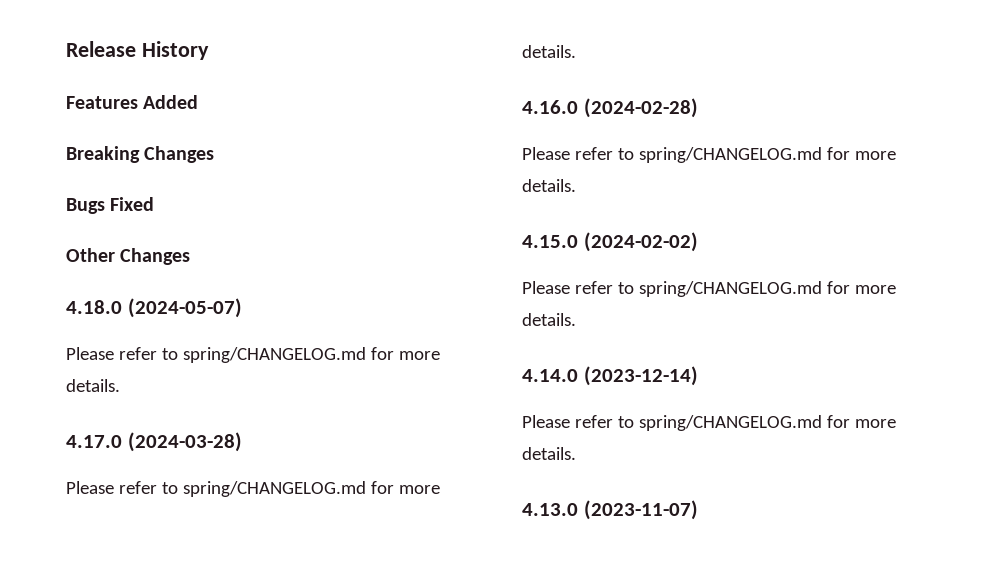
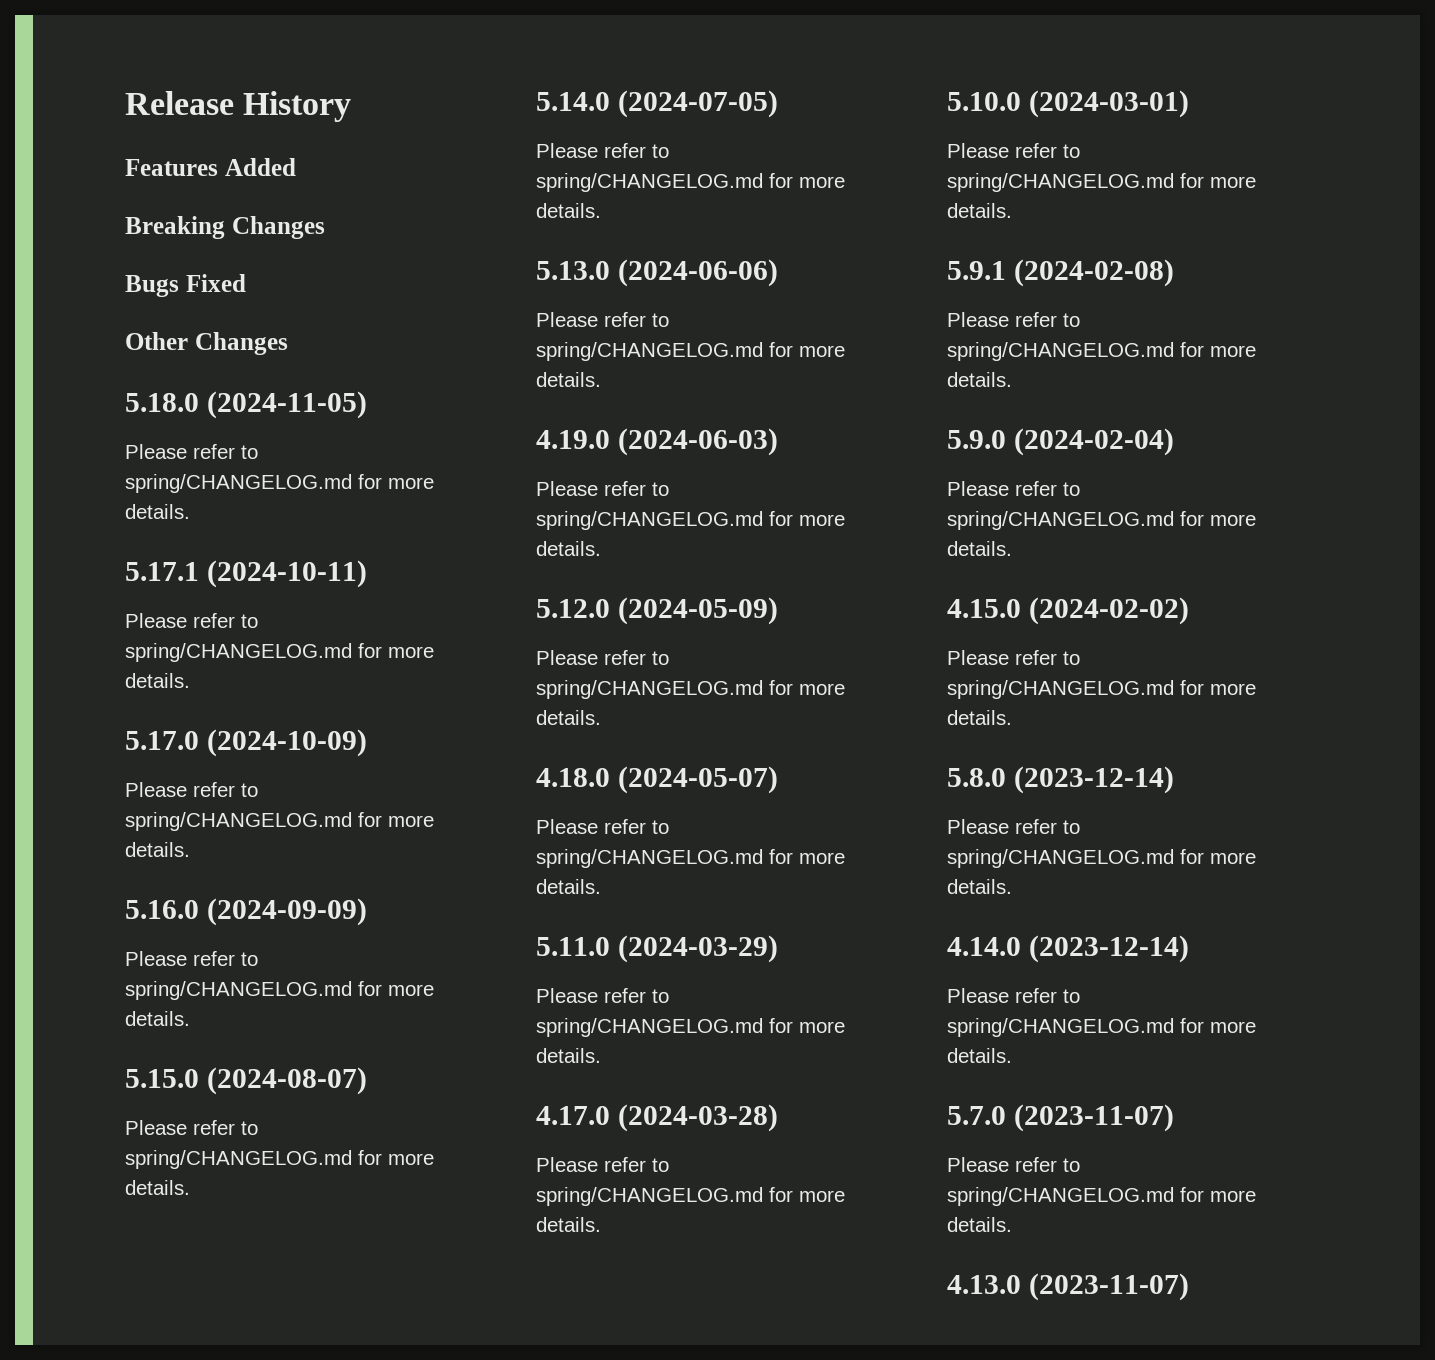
(191, 256) none -> [125,391,367,419] [125,444,258,459] [125,474,434,493] [125,504,190,519] [125,560,367,588] [125,613,258,628] [125,643,434,662] [125,673,190,688] [125,729,367,757] [125,782,258,797] [125,812,434,831] [125,842,190,857] [125,898,367,926] [125,951,258,966] [125,981,434,1000] [125,1011,190,1026] [125,1067,367,1095] [125,1120,258,1135] [125,1150,434,1169] [125,1180,190,1195] [536,90,778,118] [536,143,669,158] [536,173,845,192] [536,203,601,218] [536,259,778,287] [536,312,669,327] [536,342,845,361] [536,372,601,387] [536,428,778,456] [536,481,669,496] [536,511,845,530] [536,541,601,556] [536,597,778,625] [536,650,669,665] [536,680,845,699] [536,710,601,725] // 5.18.0 (2024-11-05) // Please refer to spring/CHANGELOG.md for more details. // 5.17.1 (2024-10-11) // Please refer to spring/CHANGELOG.md for more details. // 5.17.0 (2024-10-09) // Please refer to spring/CHANGELOG.md for more details. // 5.16.0 (2024-09-09) // Please refer to spring/CHANGELOG.md for more details. // 5.15.0 (2024-08-07) // Please refer to spring/CHANGELOG.md for more details. // 5.14.0 (2024-07-05) // Please refer to spring/CHANGELOG.md for more details. // 5.13.0 (2024-06-06) // Please refer to spring/CHANGELOG.md for more details. // 4.19.0 (2024-06-03) // Please refer to spring/CHANGELOG.md for more details. // 5.12.0 (2024-05-09) // Please refer to spring/CHANGELOG.md for more details.
(120, 385) none -> [536,935,778,963] [536,988,669,1003] [536,1018,845,1037] [536,1048,601,1063] // 5.11.0 (2024-03-29) // Please refer to spring/CHANGELOG.md for more details.
[522,98,698,118] 4.16.0 (2024-02-28) -> [947,90,1189,118] [947,143,1080,158] [947,173,1256,192] [947,203,1012,218] [947,259,1174,287] [947,312,1080,327] [947,342,1256,361] [947,372,1012,387] [947,428,1174,456] 5.10.0 (2024-03-01) // Please refer to spring/CHANGELOG.md for more details. // 5.9.1 (2024-02-08) // Please refer to spring/CHANGELOG.md for more details. // 5.9.0 (2024-02-04)
(576, 319) none -> [947,766,1174,794] [947,819,1080,834] [947,849,1256,868] [947,879,1012,894] // 5.8.0 (2023-12-14) // Please refer to spring/CHANGELOG.md for more details.
(576, 453) none -> [947,1104,1174,1132] [947,1157,1080,1172] [947,1187,1256,1206] [947,1217,1012,1232] // 5.7.0 (2023-11-07) // Please refer to spring/CHANGELOG.md for more details.

